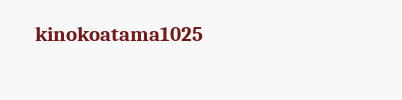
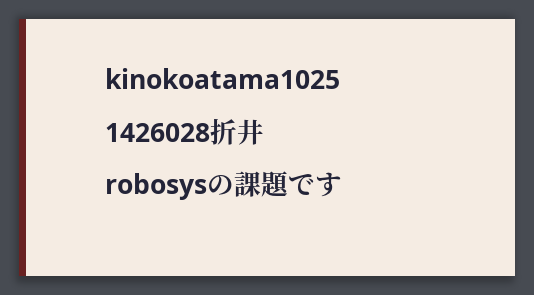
(203, 33) none -> [105,118,264,145] [105,171,342,200] // 1426028折井 // robosysの課題です

